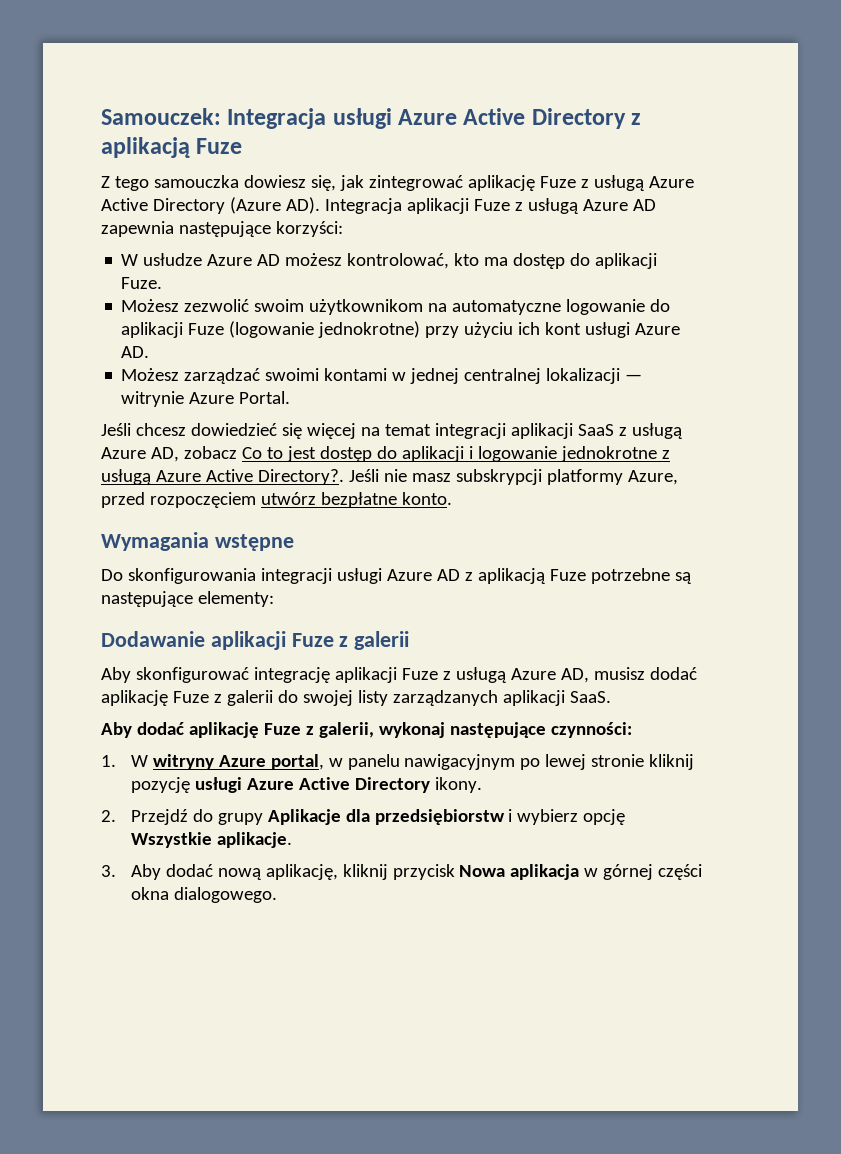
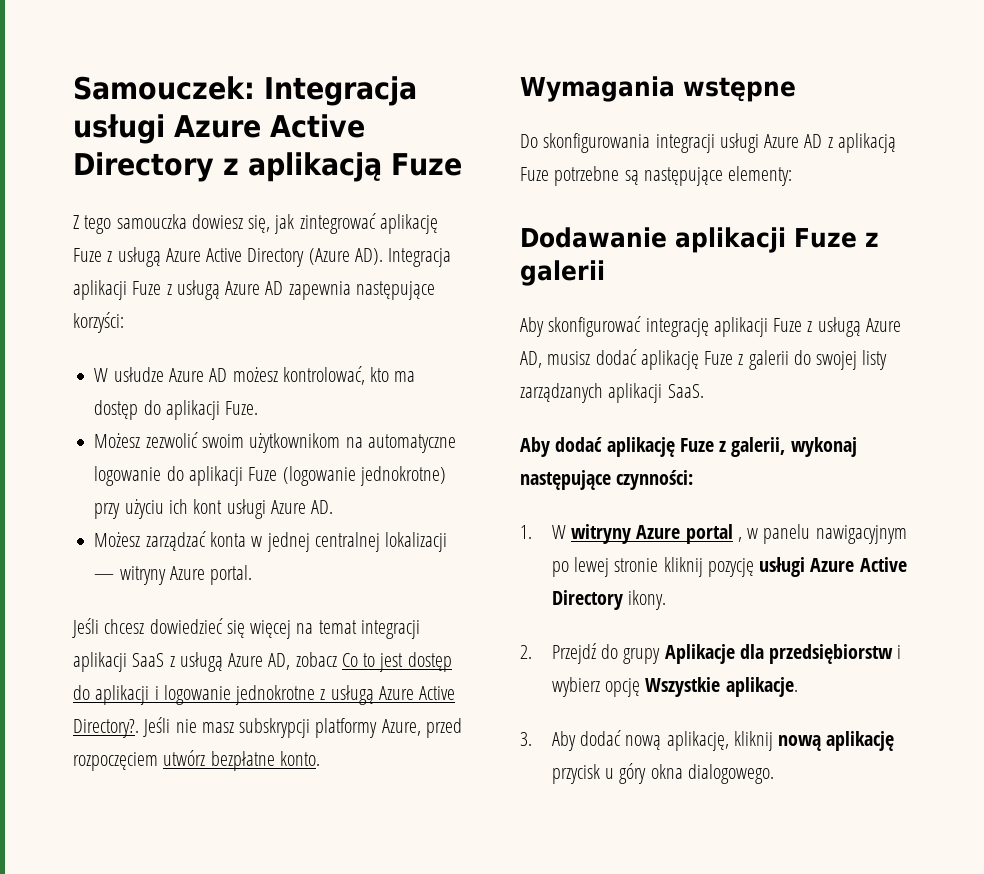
[265,368,388,381] swoimi kontami -> [209,532,246,547] konta
[121,391,291,407] witrynie Azure Portal. -> [119,565,253,585] witryny Azure portal.
[270,754,324,770] portal, -> [685,524,742,544] portal ,
[392,864,703,880] przycisk Nowa aplikacja w górnej części -> [778,731,895,751] [551,763,647,784] nową aplikację przycisk u góry

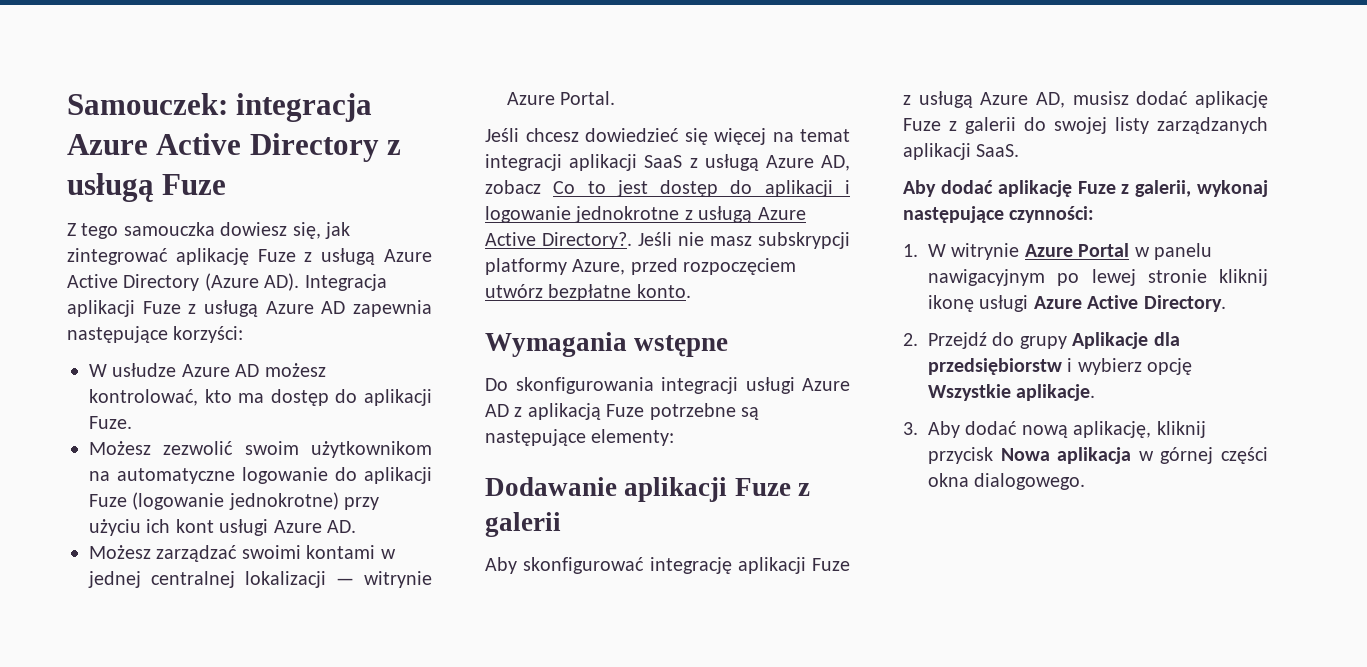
[264,76,417,106] [73,114,165,144] Integracja usługi -> [236,93,373,122] integracja
[248,152,382,182] aplikacją -> [67,173,154,202] usługą
[209,532,246,547] konta -> [241,545,376,559] swoimi kontami
[119,565,253,585] witryny Azure portal. -> [364,571,432,588] [507,91,616,105] witrynie Azure Portal.
[571,524,742,544] witryny Azure portal , -> [951,243,1130,260] witrynie Azure Portal
[707,557,907,577] [551,590,667,610] pozycję usługi Azure Active Directory ikony. -> [928,295,1226,312] ikonę usługi Azure Active Directory.
[778,731,895,751] [551,763,647,784] nową aplikację przycisk u góry -> [928,447,1268,464] przycisk Nowa aplikacja w górnej części

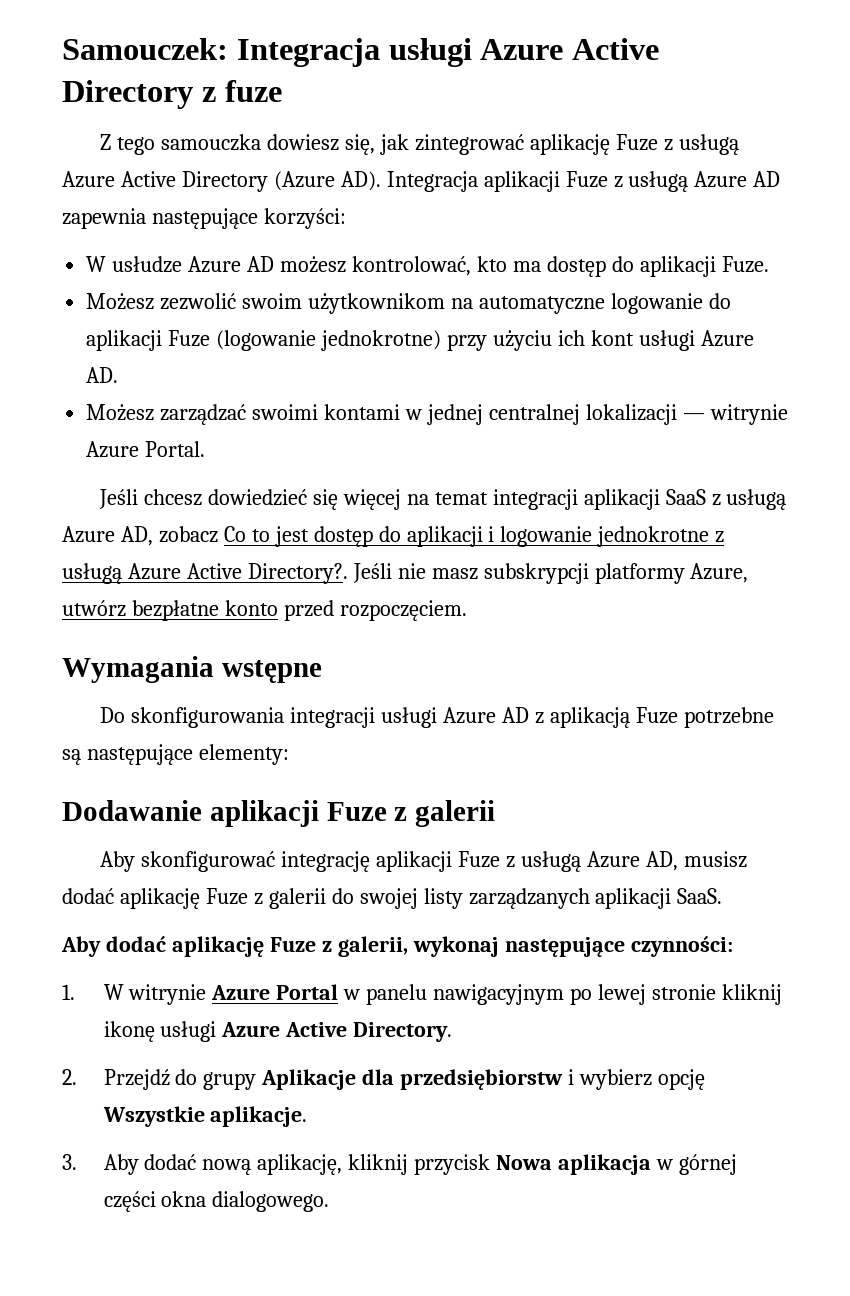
[236,93,373,122] integracja -> [236,38,472,67] Integracja usługi
[67,173,227,202] usługą Fuze -> [224,80,282,102] fuze
[630,258,797,275] [485,284,691,301] przed rozpoczęciem utwórz bezpłatne konto. -> [62,600,467,621] utwórz bezpłatne konto przed rozpoczęciem.

